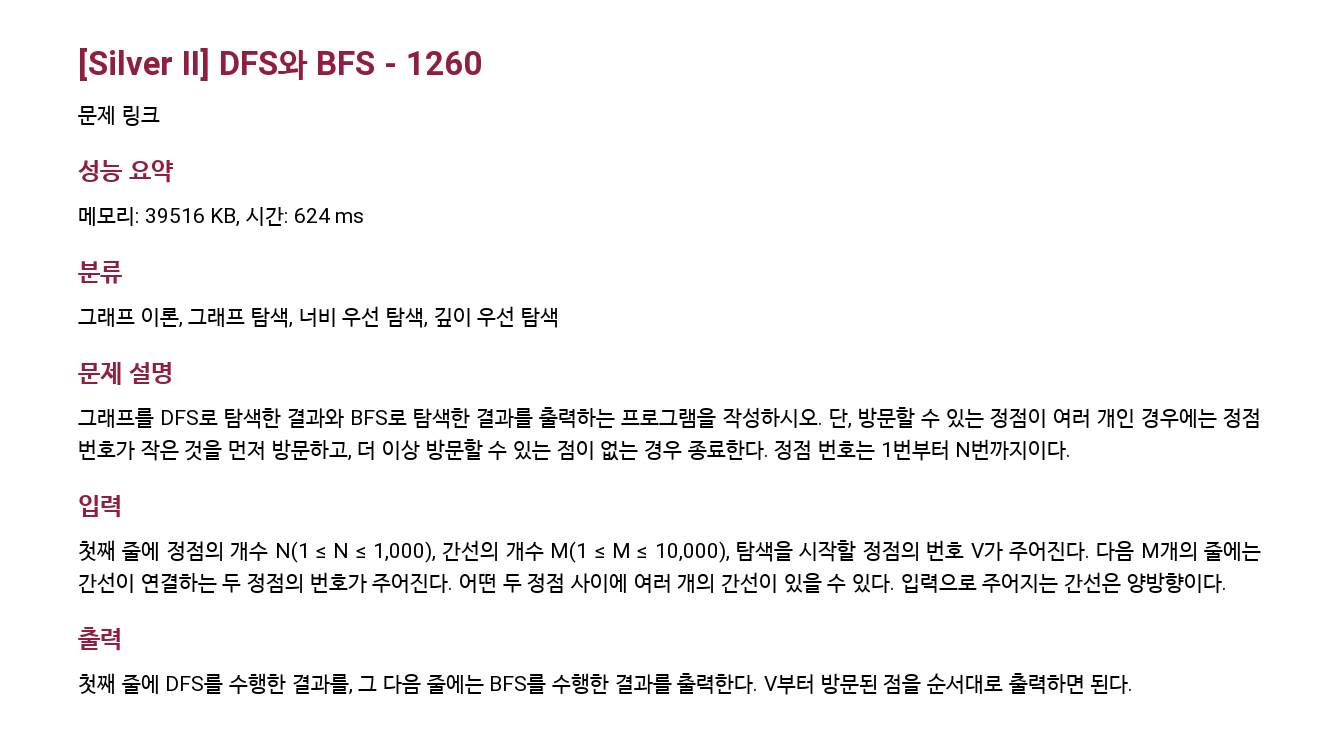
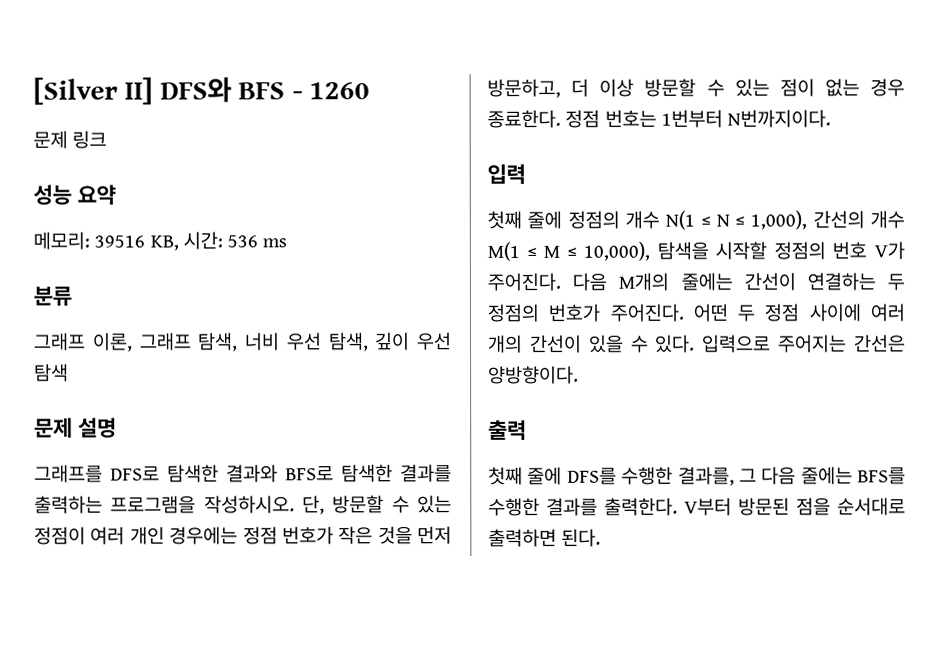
[293,208,330,223] 624 -> [227,235,259,248] 536

